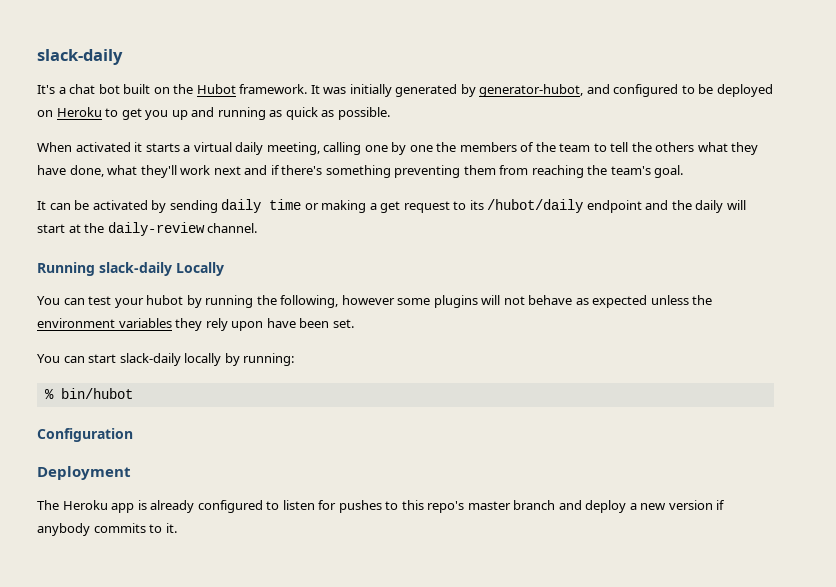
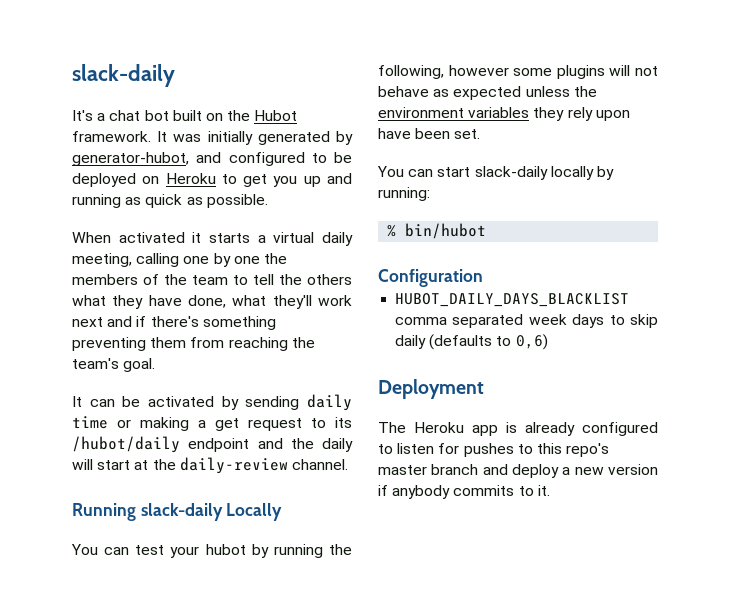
(133, 435) none -> [395,293,630,307] [395,314,658,328] [395,334,548,350] // HUBOT_DAILY_DAYS_BLACKLIST comma separated week days to skip daily (defaults to 0,6)

